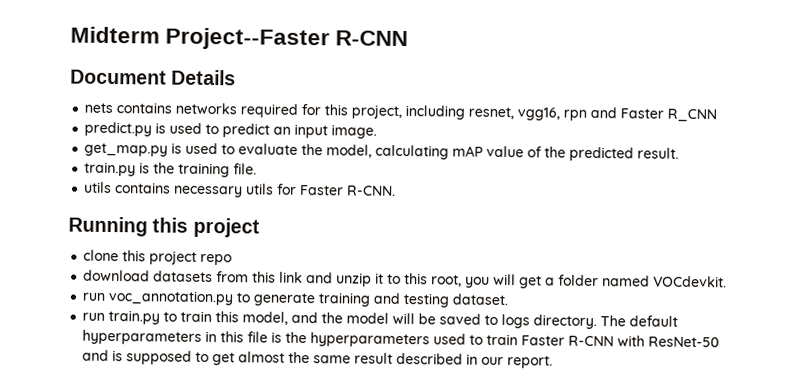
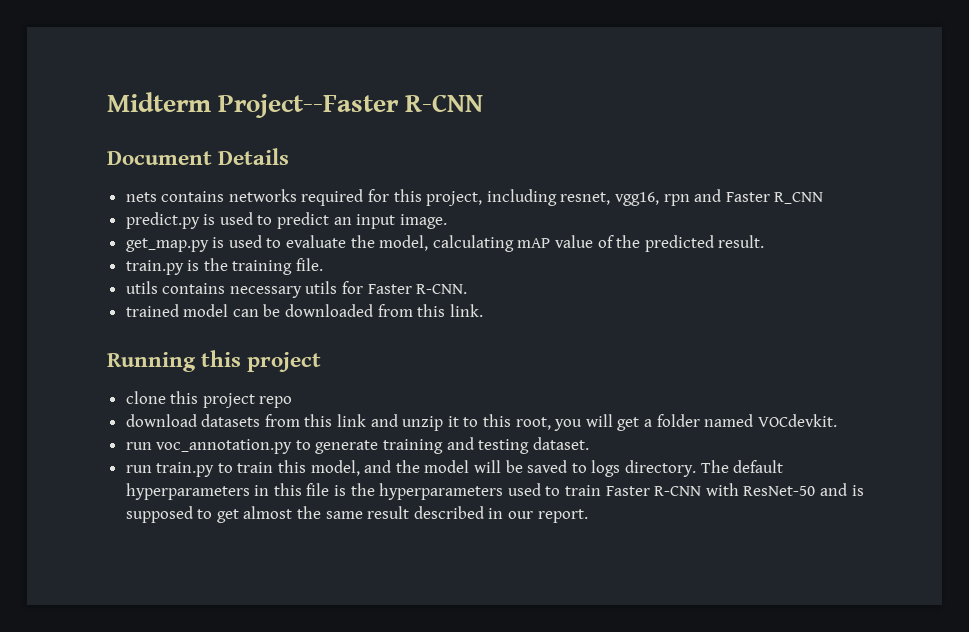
(397, 190) none -> [125,304,483,317] // trained model can be downloaded from this link.

